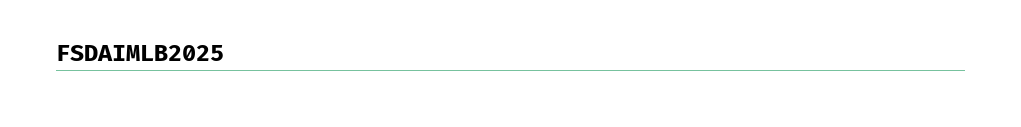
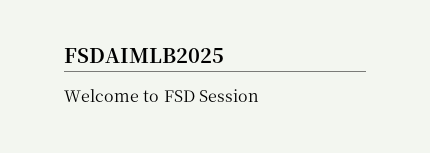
(224, 53) none -> [64,89,259,102] // Welcome to FSD Session

